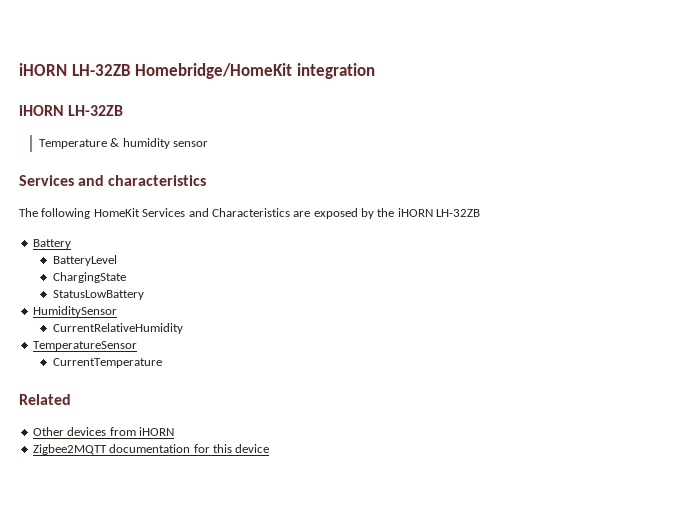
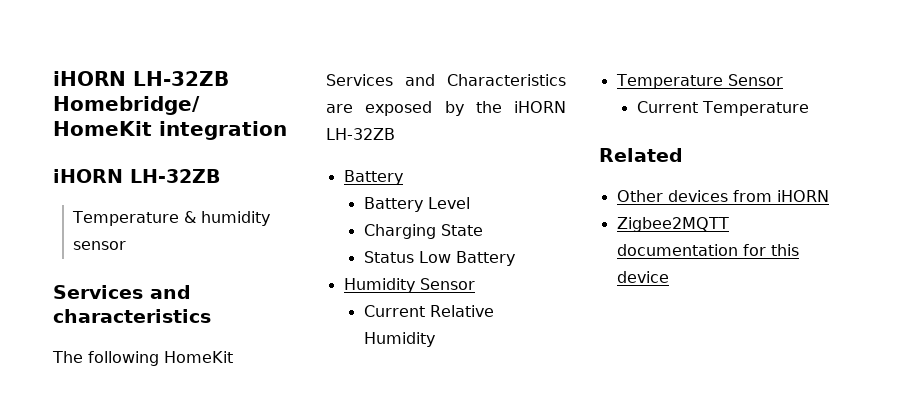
[52,255,117,266] [52,272,126,283] [52,290,144,300] [32,306,117,317] [52,323,183,334] [32,341,137,351] [52,358,162,368] BatteryLevel // ChargingState // StatusLowBattery // HumiditySensor // CurrentRelativeHumidity // TemperatureSensor // CurrentTemperature -> [363,197,470,212] [363,224,483,239] [363,251,515,266] [343,278,475,293] [363,305,494,317] [363,332,435,347] [615,74,783,89] [636,101,809,116] Battery Level // Charging State // Status Low Battery // Humidity Sensor // Current Relative Humidity // Temperature Sensor // Current Temperature

